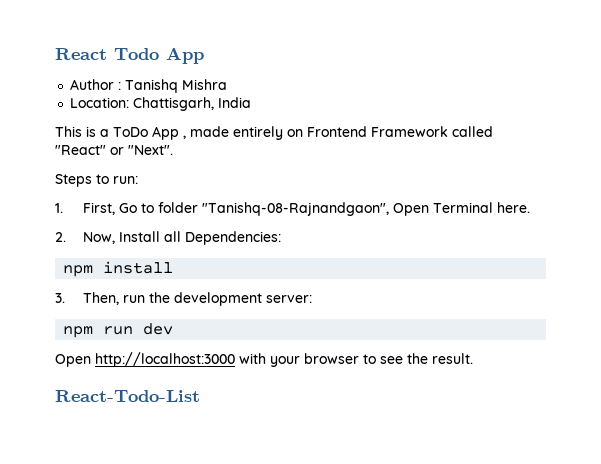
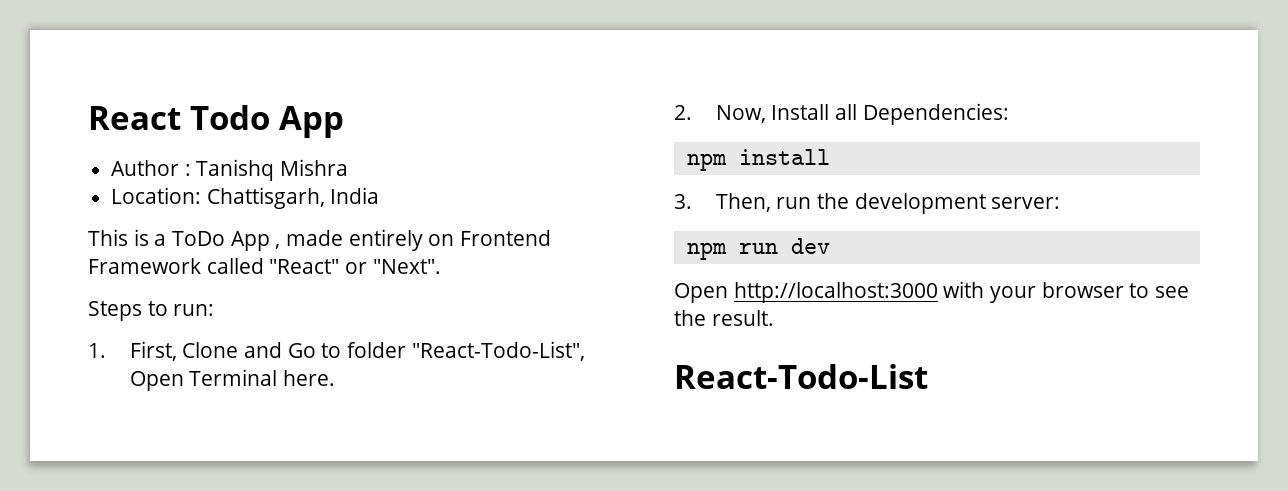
(115, 208) none -> [182,342,282,358] Clone and
[201,202,389,216] "Tanishq-08-Rajnandgaon", -> [411,341,585,361] "React-Todo-List",

